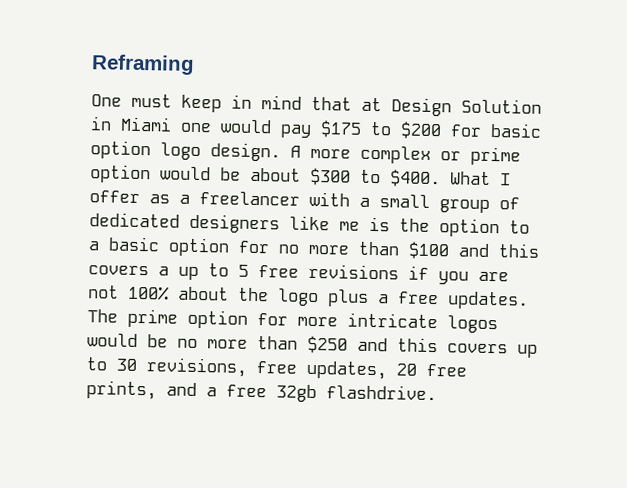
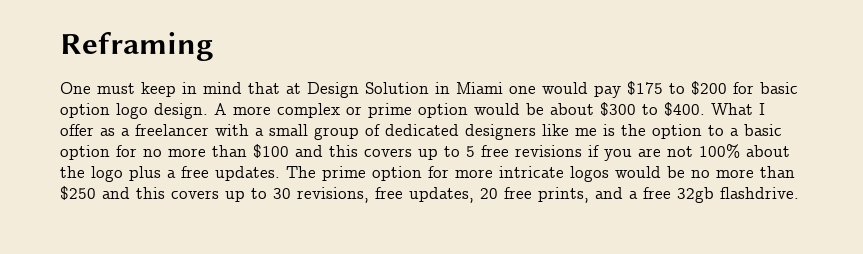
[158,266,169,276] a -> (412, 152) none

